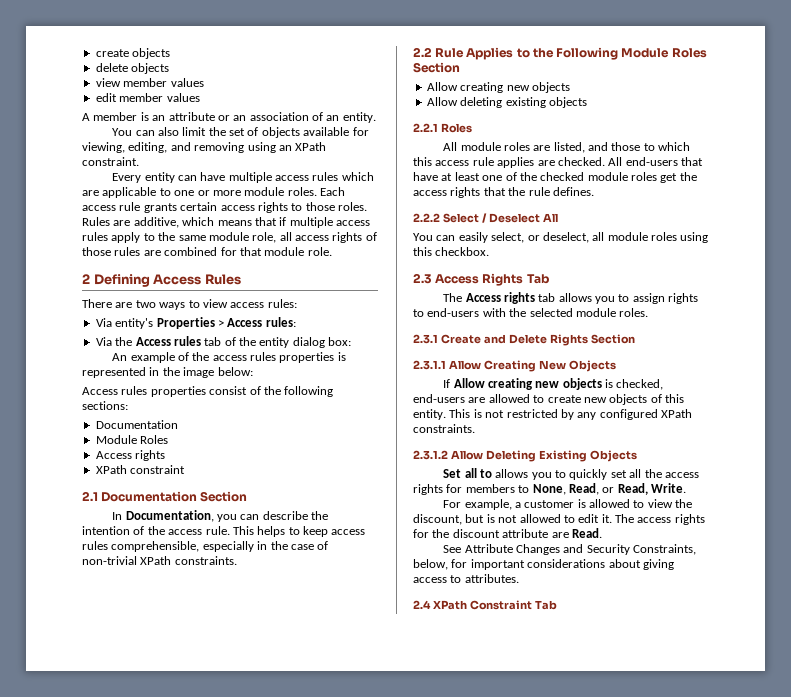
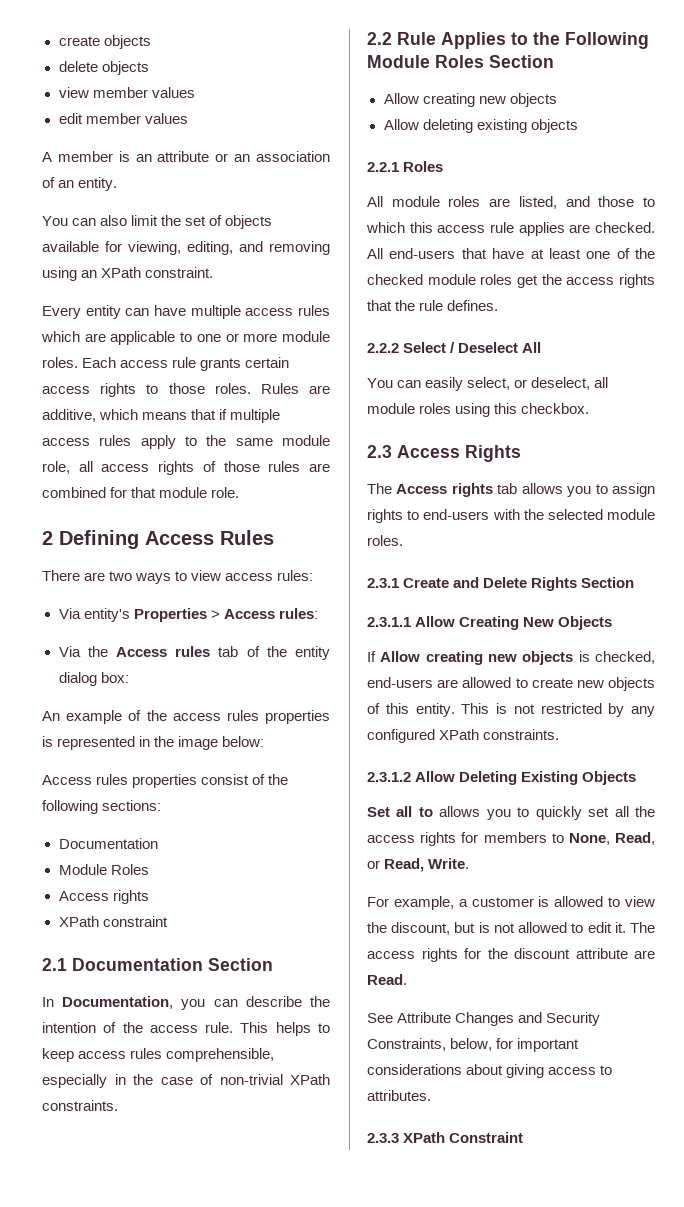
[526,274,549,284] Tab -> (521, 453) none
[413,600,431,609] 2.4 -> [367,1133,399,1143] 2.3.3
[534,600,557,610] Tab -> (524, 1137) none

